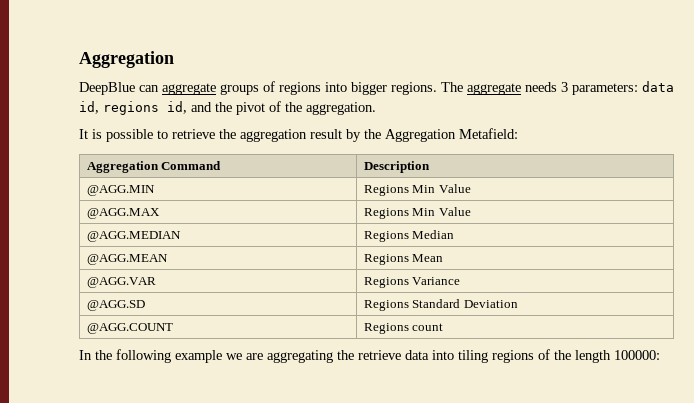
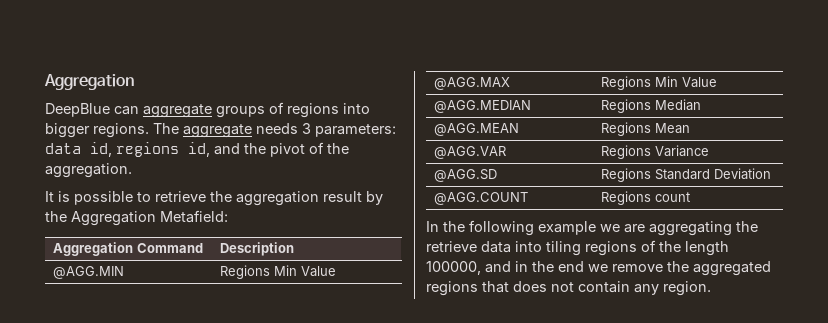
[614,350,660,360] 100000: -> [426,261,771,276] [426,281,711,296] 100000, and in the end we remove the aggregated regions that does not contain any region.

